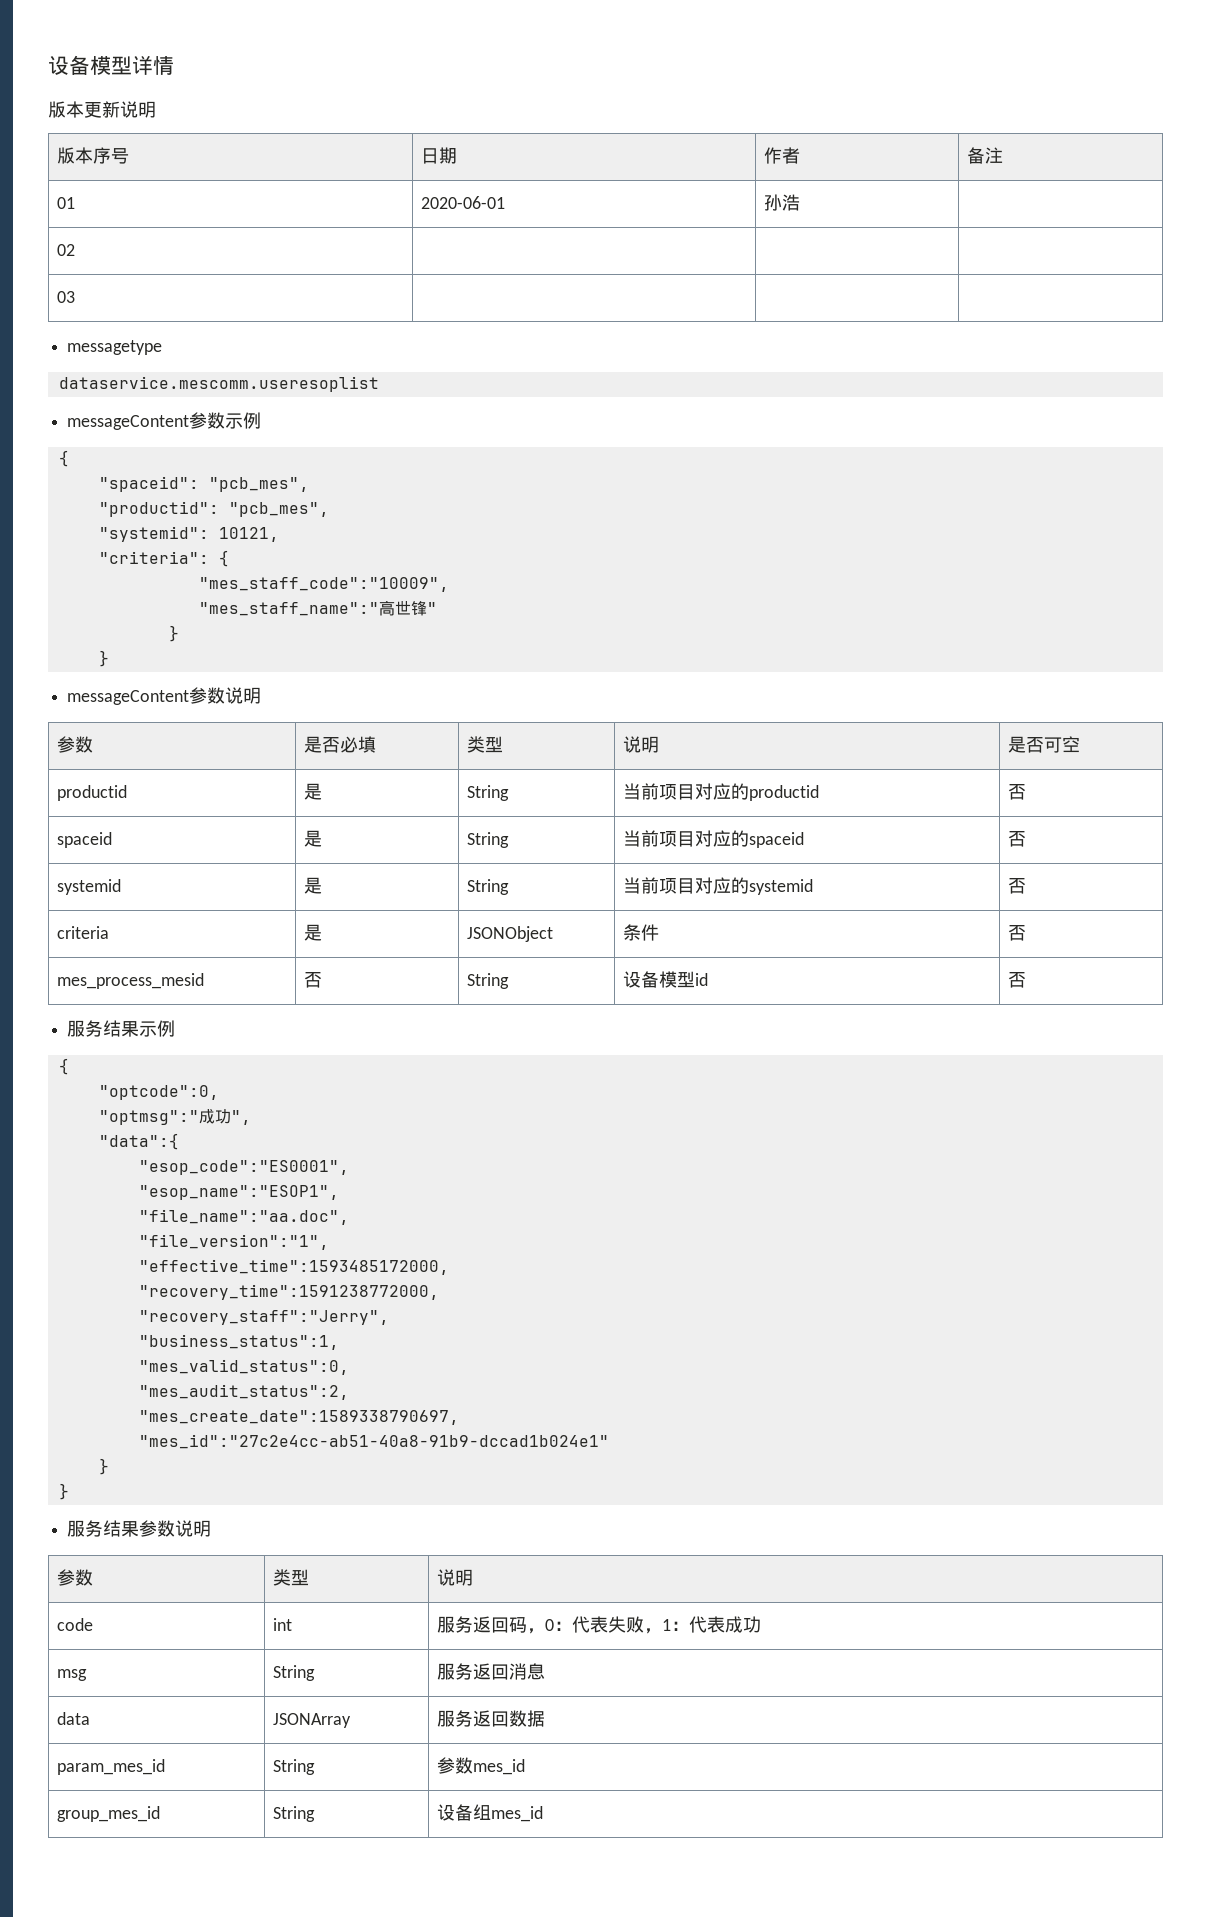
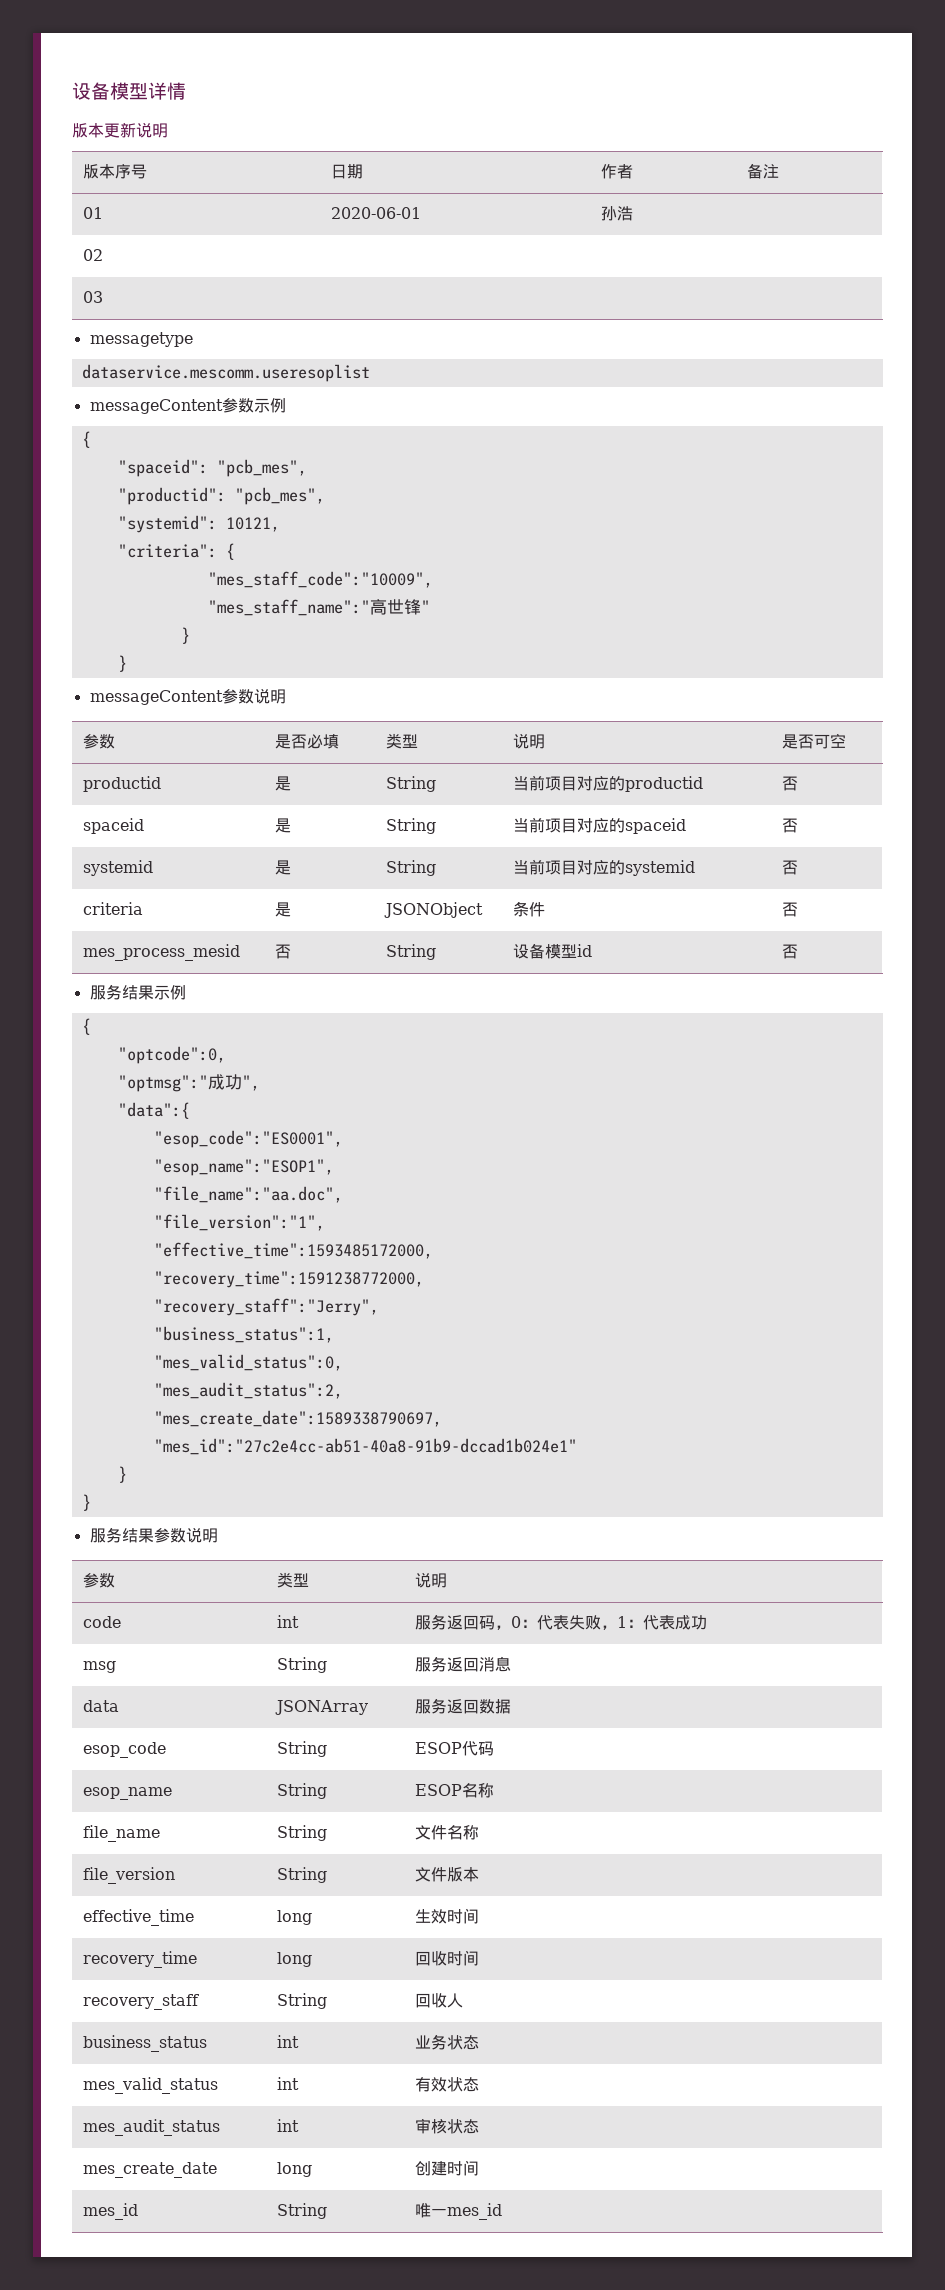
[56,1759,165,1775] [272,1759,315,1775] [436,1757,525,1775] [56,1806,160,1822] [272,1806,315,1822] [436,1804,491,1821] param_mes_id | String | 参数mes_id // group_mes_id | String | 设备组 -> [83,1742,167,1758] [277,1741,328,1757] [415,1741,495,1756] [83,1787,173,1800] [277,1783,328,1799] [415,1783,495,1798] [83,1825,161,1842] [277,1825,328,1841] [415,1825,480,1840] [83,1867,176,1884] [277,1867,328,1883] [415,1867,480,1882] [83,1909,195,1926] [277,1910,313,1925] [415,1908,480,1924] [83,1951,198,1968] [277,1952,313,1967] [415,1950,480,1966] [83,1994,200,2010] [277,1993,328,2009] [415,1993,464,2008] [83,2035,208,2052] [277,2035,300,2048] [415,2034,480,2050] [83,2077,219,2094] [277,2077,300,2090] [415,2077,480,2092] [83,2119,221,2136] [277,2119,300,2132] [415,2118,480,2134] [83,2162,218,2178] [277,2162,313,2177] [415,2160,480,2176] [83,2203,139,2220] [277,2203,328,2219] [415,2203,448,2218] esop_code | String | ESOP代码 // esop_name | String | ESOP名称 // file_name | String | 文件名称 // file_version | String | 文件版本 // effective_time | long | 生效时间 // recovery_time | long | 回收时间 // recovery_staff | String | 回收人 // business_status | int | 业务状态 // mes_valid_status | int | 有效状态 // mes_audit_status | int | 审核状态 // mes_create_date | long | 创建时间 // mes_id | String | 唯一

